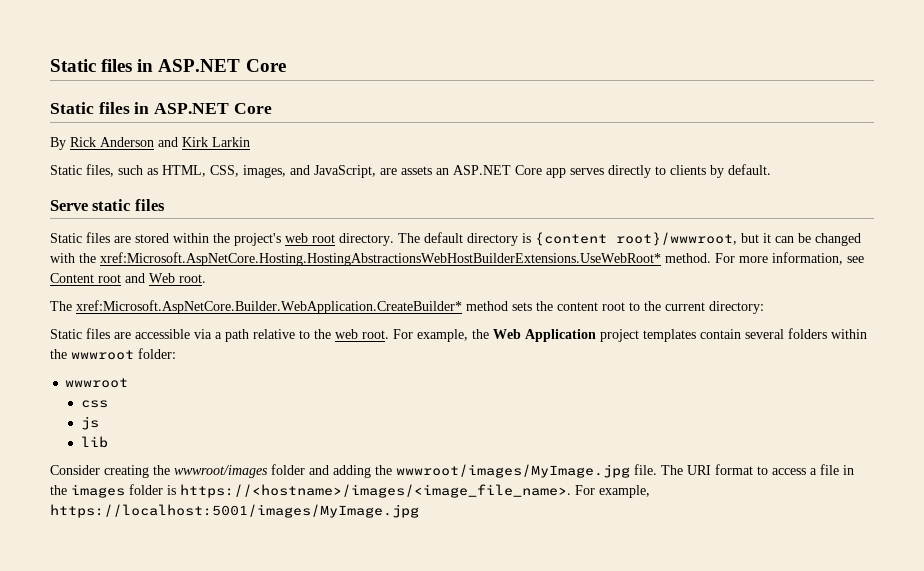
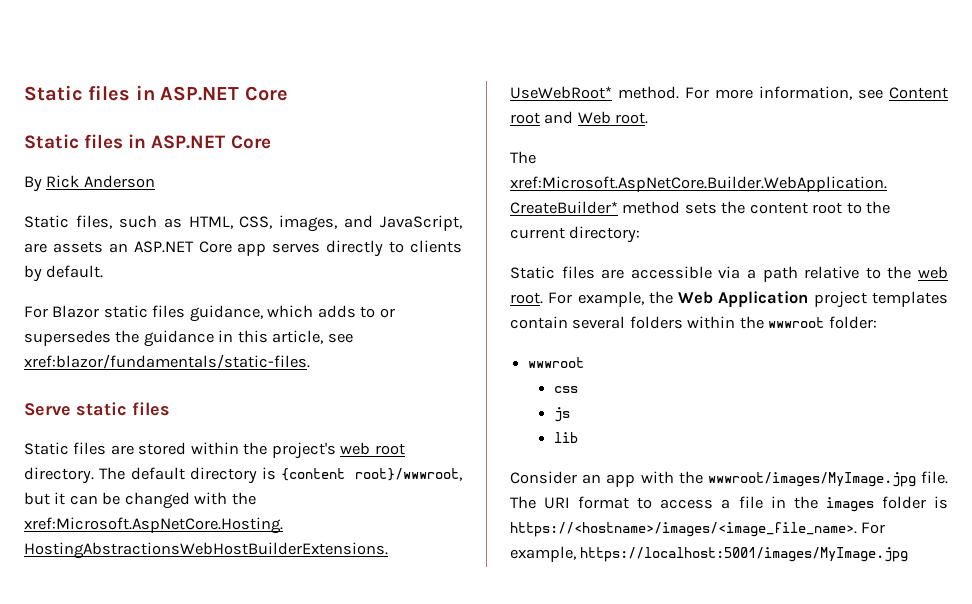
[158,137,250,147] and Kirk Larkin -> (155, 181) none
(771, 169) none -> [24,305,395,322] [24,330,353,347] [24,354,310,369] // For Blazor static files guidance, which adds to or supersedes the guidance in this article, see xref:blazor/fundamentals/static-files.
[104,464,371,478] creating the wwwroot/images folder and adding -> [582,471,674,487] an app with

